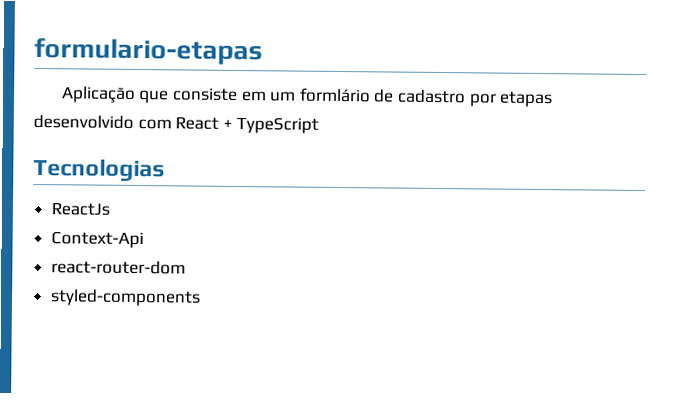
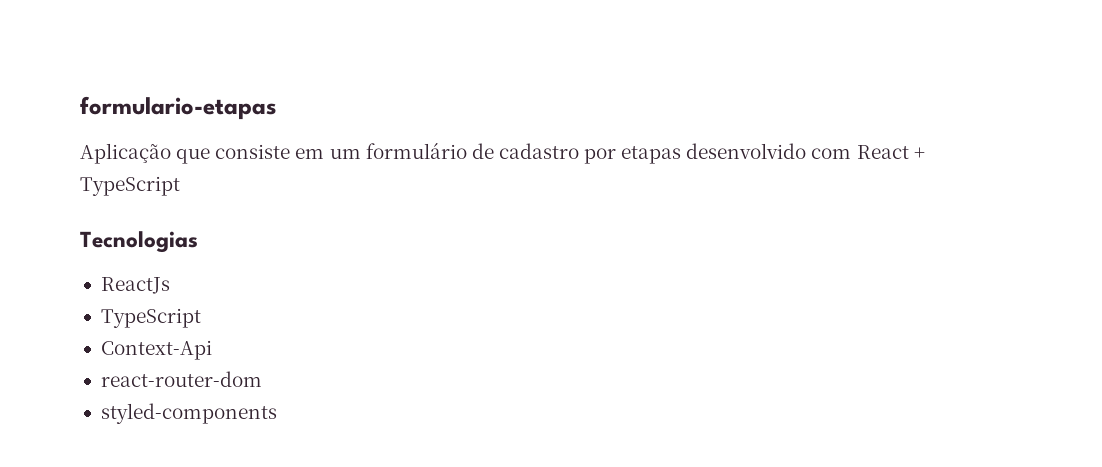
[298,87,371,103] formlário -> [365,142,467,159] formulário
(110, 209) none -> [100,308,201,328] // TypeScript

